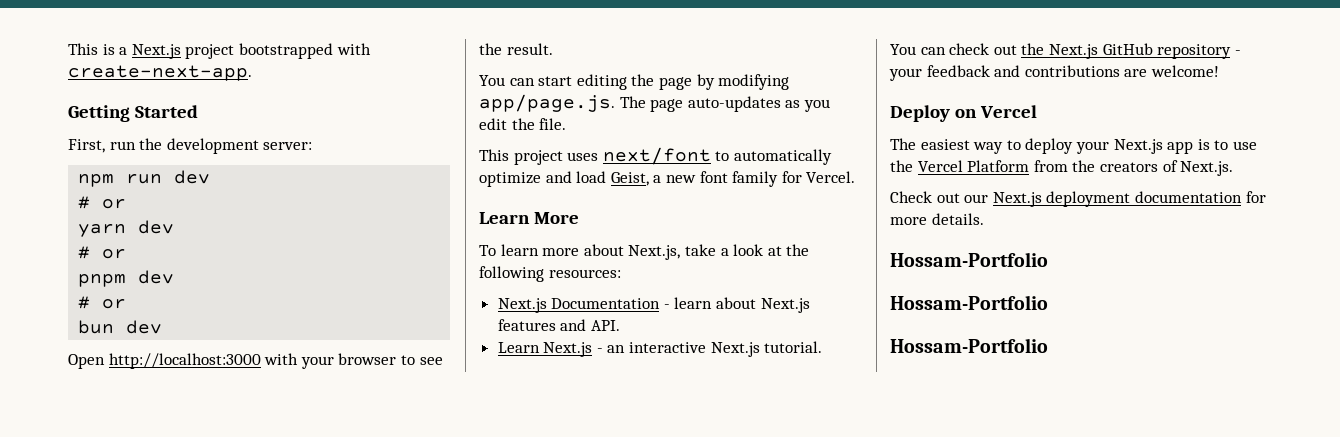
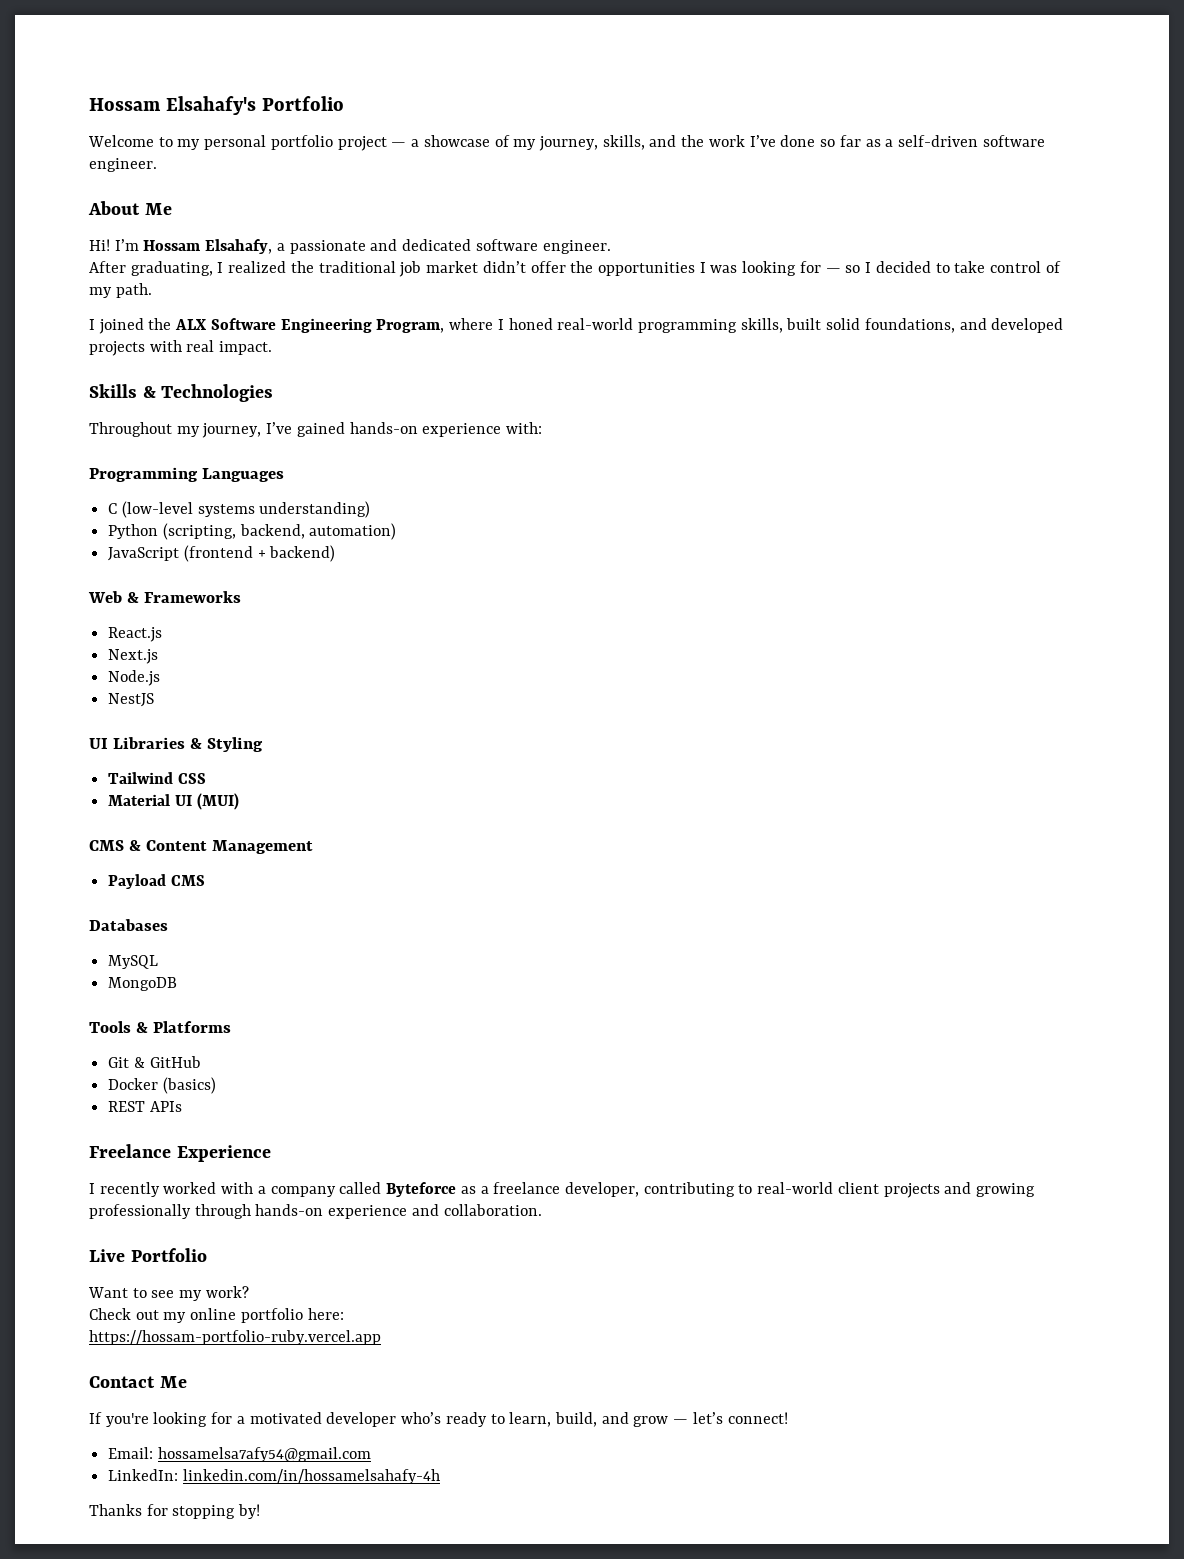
[68,43,371,59] [68,65,252,81] [68,105,198,122] [68,138,313,154] [78,170,211,187] [78,196,127,209] [78,220,175,237] [78,246,127,259] [78,270,175,287] [78,296,127,309] [78,320,163,334] [68,353,443,369] [479,43,553,55] [479,74,790,90] [479,94,830,112] [479,118,567,130] [479,147,832,165] [479,171,856,187] [479,212,579,224] [479,244,810,260] [479,266,621,282] [497,297,810,313] [497,319,620,331] [497,341,823,357] [890,43,1241,59] [889,65,1219,81] [890,105,1037,122] [890,138,1257,154] [890,160,1234,176] [890,191,1266,207] [890,213,984,225] [890,252,1048,267] [890,295,1048,310] [890,338,1048,353] This is a Next.js project bootstrapped with create-next-app. // Getting Started // First, run the development server: // npm run dev // # or // yarn dev // # or // pnpm dev // # or // bun dev // Open http://localhost:3000 with your browser to see the result. // You can start editing the page by modifying app/page.js. The page auto-updates as you edit the file. // This project uses next/font to automatically optimize and load Geist, a new font family for Vercel. // Learn More // To learn more about Next.js, take a look at the following resources: // Next.js Documentation - learn about Next.js features and API. // Learn Next.js - an interactive Next.js tutorial. // You can check out the Next.js GitHub repository - your feedback and contributions are welcome! // Deploy on Vercel // The easiest way to deploy your Next.js app is to use the Vercel Platform from the creators of Next.js. // Check out our Next.js deployment documentation for more details. // Hossam-Portfolio // Hossam-Portfolio // Hossam-Portfolio -> [89,96,344,115] [88,135,1045,151] [89,158,157,172] [88,201,172,215] [89,239,611,254] [89,261,1061,277] [89,283,152,298] [89,318,1064,334] [89,340,273,356] [89,384,274,402] [89,422,543,438] [89,467,285,482] [108,501,371,518] [108,523,397,540] [108,545,336,562] [88,591,242,603] [108,627,163,642] [108,649,159,664] [108,670,161,686] [108,693,155,707] [89,737,264,752] [108,772,206,784] [108,793,239,810] [89,840,314,854] [108,874,205,889] [89,919,168,931] [108,955,159,969] [108,977,178,991] [89,1021,232,1033] [108,1056,201,1068] [108,1077,216,1094] [108,1101,182,1112] [89,1144,271,1162] [89,1182,1036,1198] [89,1204,542,1219] [89,1248,207,1262] [88,1286,249,1301] [89,1308,344,1323] [89,1330,381,1345] [89,1376,187,1388] [89,1412,788,1427] [108,1447,371,1462] [108,1469,440,1484] [89,1504,261,1519] Hossam Elsahafy's Portfolio // Welcome to my personal portfolio project — a showcase of my journey, skills, and the work I’ve done so far as a self-driven software engineer. // About Me // Hi! I’m Hossam Elsahafy, a passionate and dedicated software engineer. // After graduating, I realized the traditional job market didn’t offer the opportunities I was looking for — so I decided to take control of my path. // I joined the ALX Software Engineering Program, where I honed real-world programming skills, built solid foundations, and developed projects with real impact. // Skills & Technologies // Throughout my journey, I’ve gained hands-on experience with: // Programming Languages // C (low-level systems understanding) // Python (scripting, backend, automation) // JavaScript (frontend + backend) // Web & Frameworks // React.js // Next.js // Node.js // NestJS // UI Libraries & Styling // Tailwind CSS // Material UI (MUI) // CMS & Content Management // Payload CMS // Databases // MySQL // MongoDB // Tools & Platforms // Git & GitHub // Docker (basics) // REST APIs // Freelance Experience // I recently worked with a company called Byteforce as a freelance developer, contributing to real-world client projects and growing professionally through hands-on experience and collaboration. // Live Portfolio // Want to see my work? // Check out my online portfolio here: // https://hossam-portfolio-ruby.vercel.app // Contact Me // If you're looking for a motivated developer who’s ready to learn, build, and grow — let’s connect! // Email: hossamelsa7afy54@gmail.com // LinkedIn: linkedin.com/in/hossamelsahafy-4h // Thanks for stopping by!

